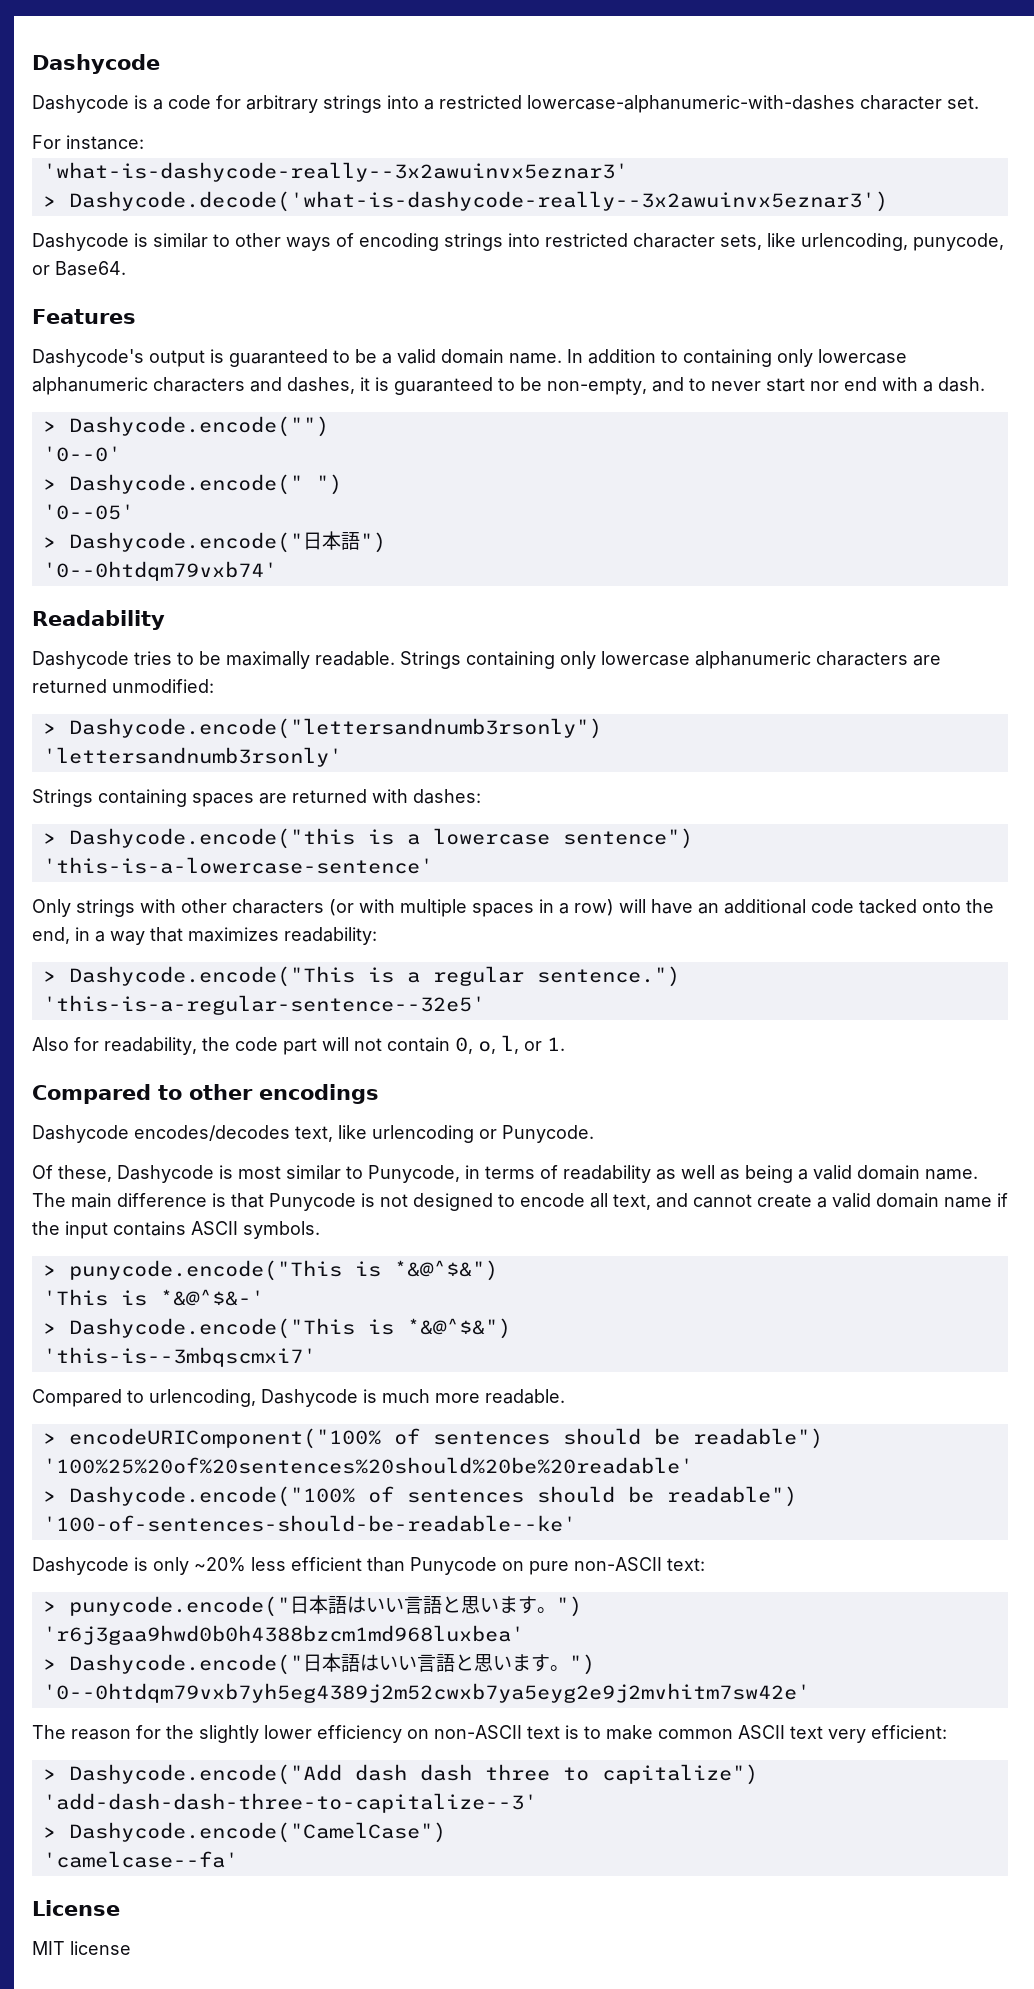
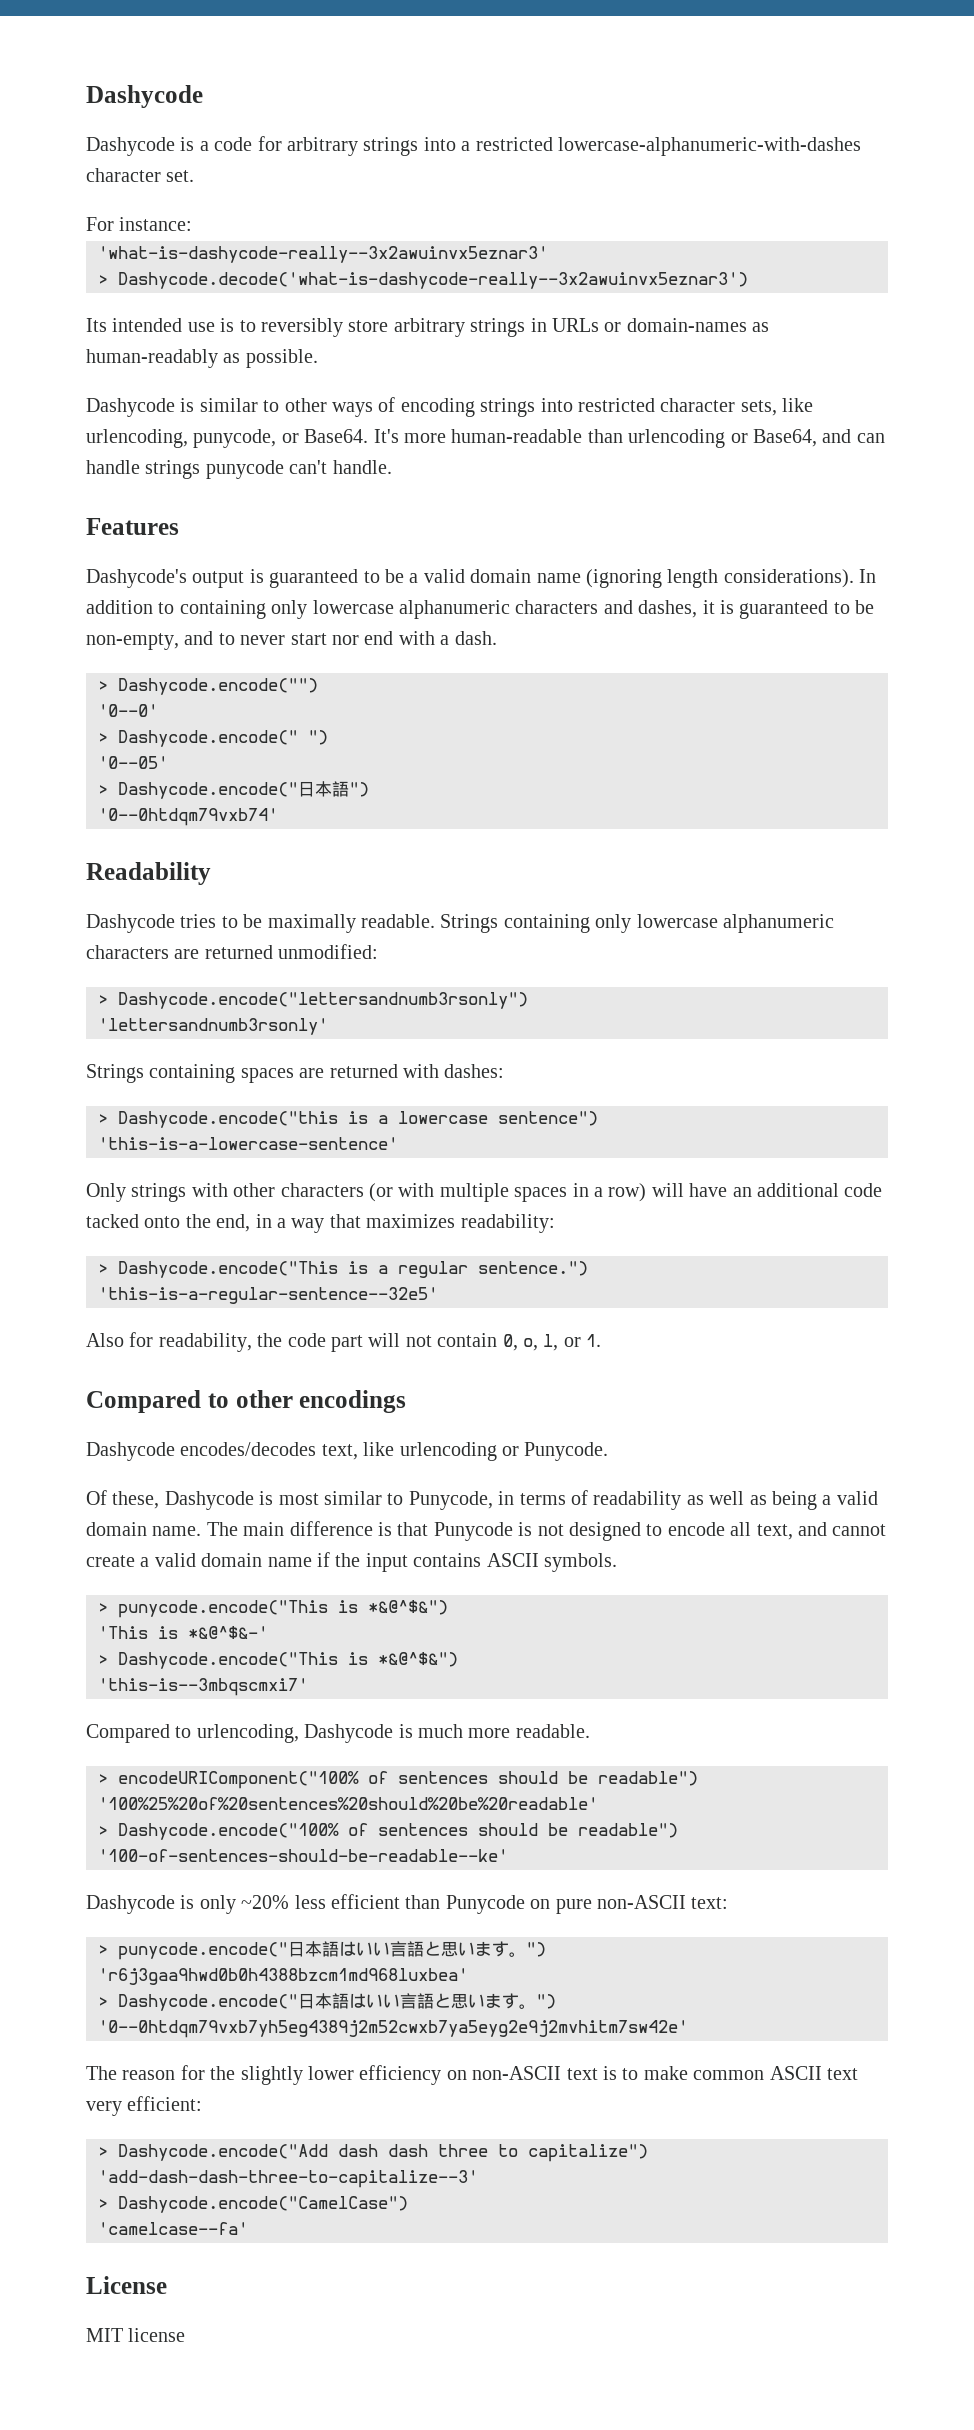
(888, 201) none -> [86,318,770,337] [86,349,318,368] // Its intended use is to reversibly store arbitrary strings in URLs or domain-names as human-readably as possible.
(126, 268) none -> [373,429,885,448] [86,460,392,479] It's more human-readable than urlencoding or Base64, and can handle strings punycode can't handle.
[509,353,562,364] name. -> [536,569,854,588] name (ignoring length considerations).

